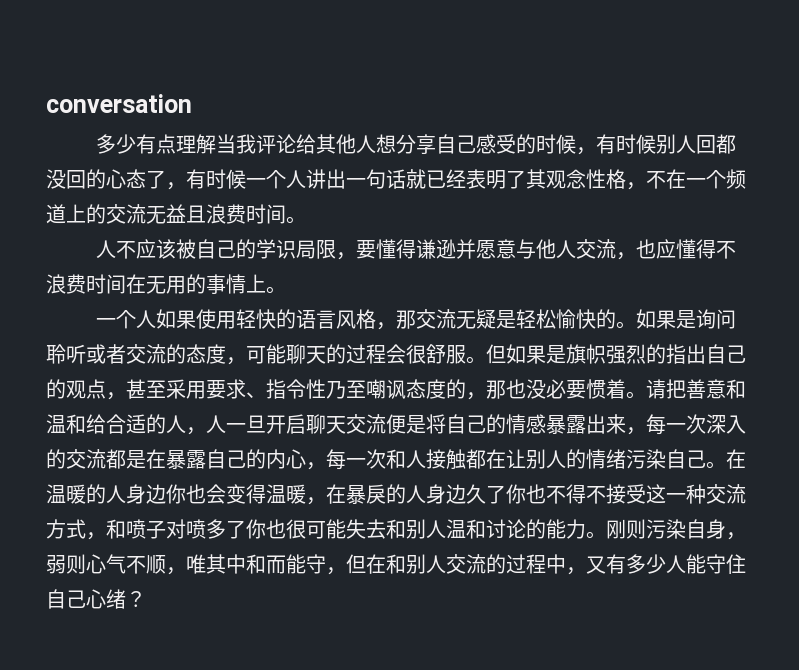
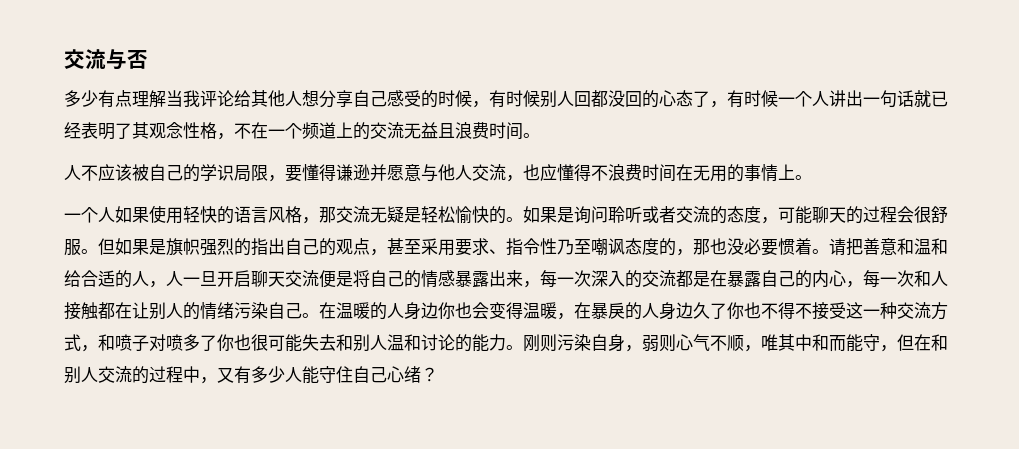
[46,94,192,113] conversation -> [64,49,148,70] 交流与否

